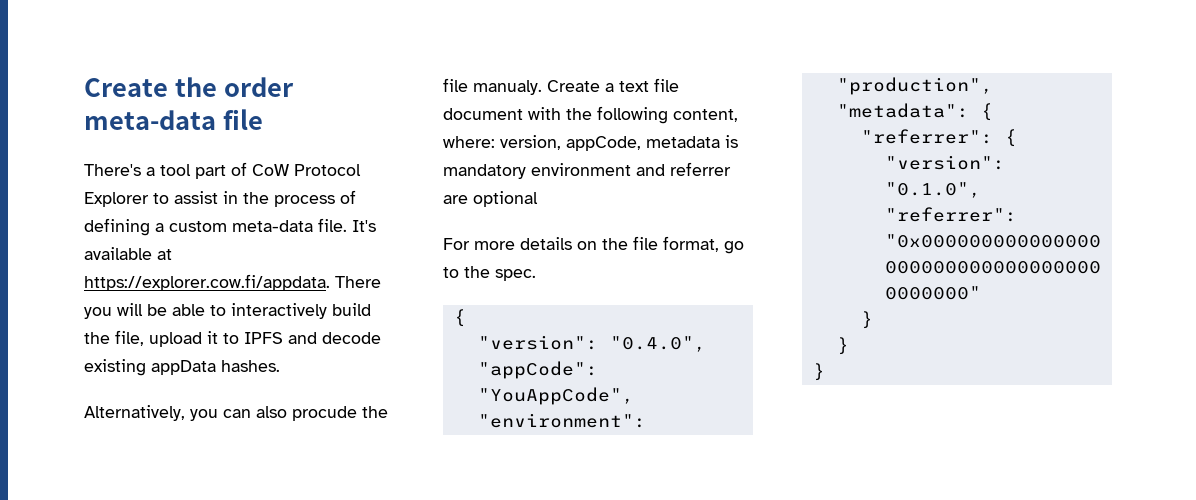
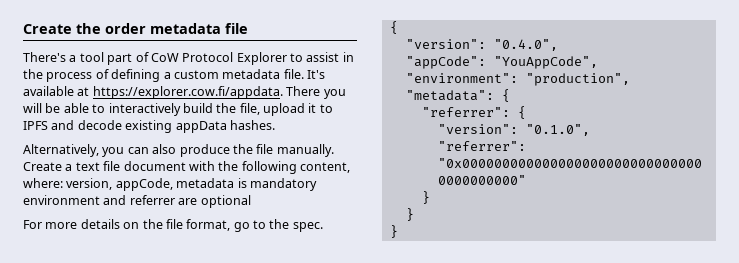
[84,110,216,130] meta-data -> [150,23,221,34] metadata
[232,220,313,232] meta-data -> [222,69,281,79] metadata
[292,406,388,421] [443,78,542,95] procude the file manualy. -> [179,144,334,157] produce the file manually.

